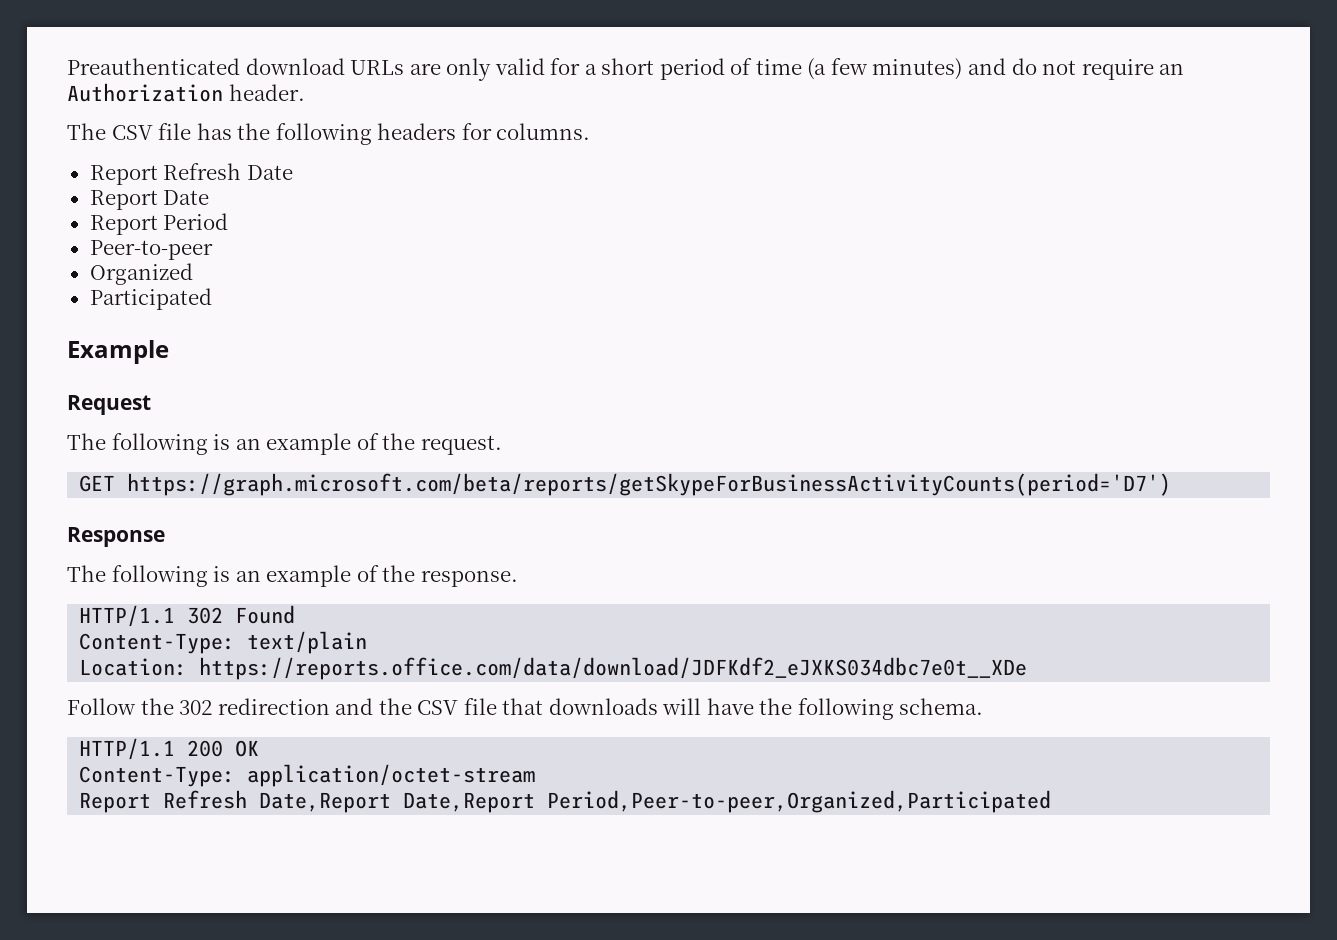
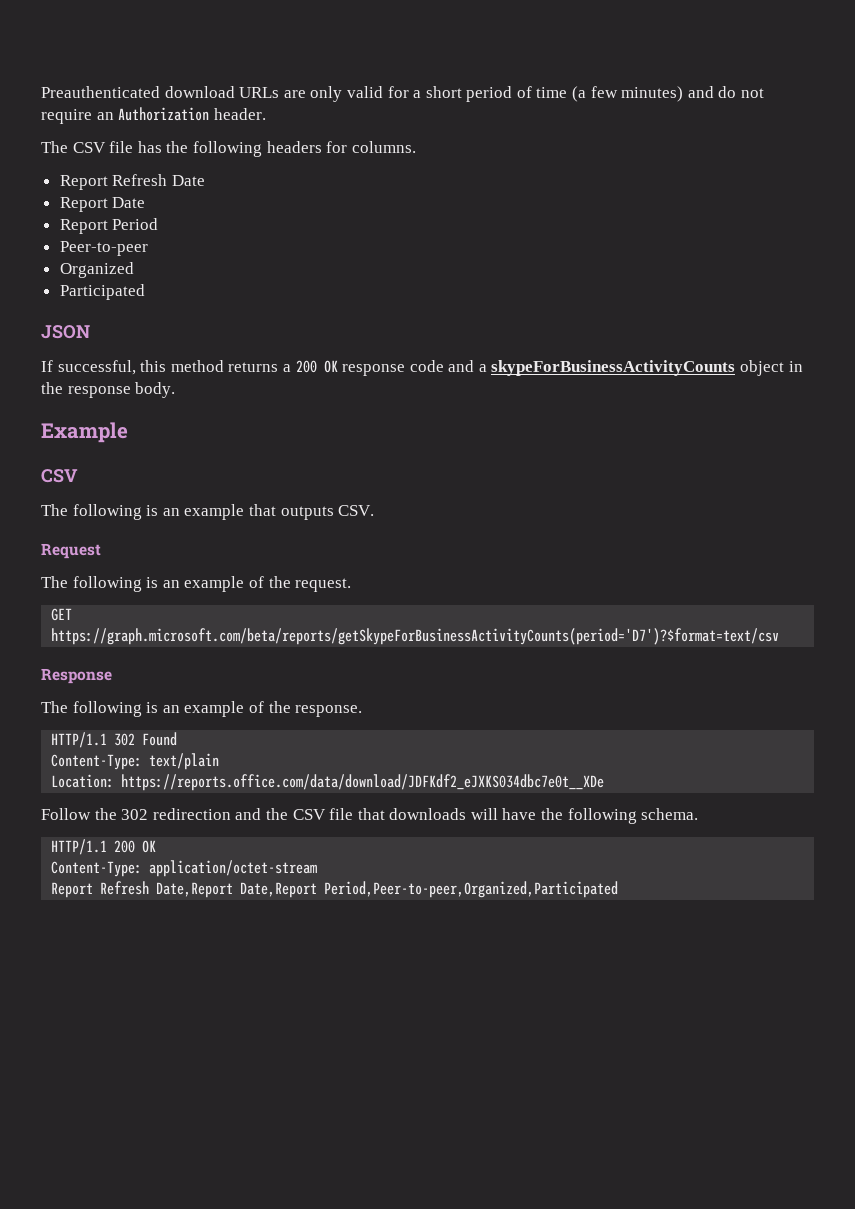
[67,340,169,364] Example -> [41,325,90,339] [41,360,803,376] [41,382,176,398] [41,422,128,443] [41,469,78,483] [41,504,375,520] JSON // If successful, this method returns a 200 OK response code and a skypeForBusinessActivityCounts object in the response body. // Example // CSV // The following is an example that outputs CSV.
[127,473,1172,496] https://graph.microsoft.com/beta/reports/getSkypeForBusinessActivityCounts(period='D7') -> [51,628,780,645] https://graph.microsoft.com/beta/reports/getSkypeForBusinessActivityCounts(period='D7')?$format=text/csv

